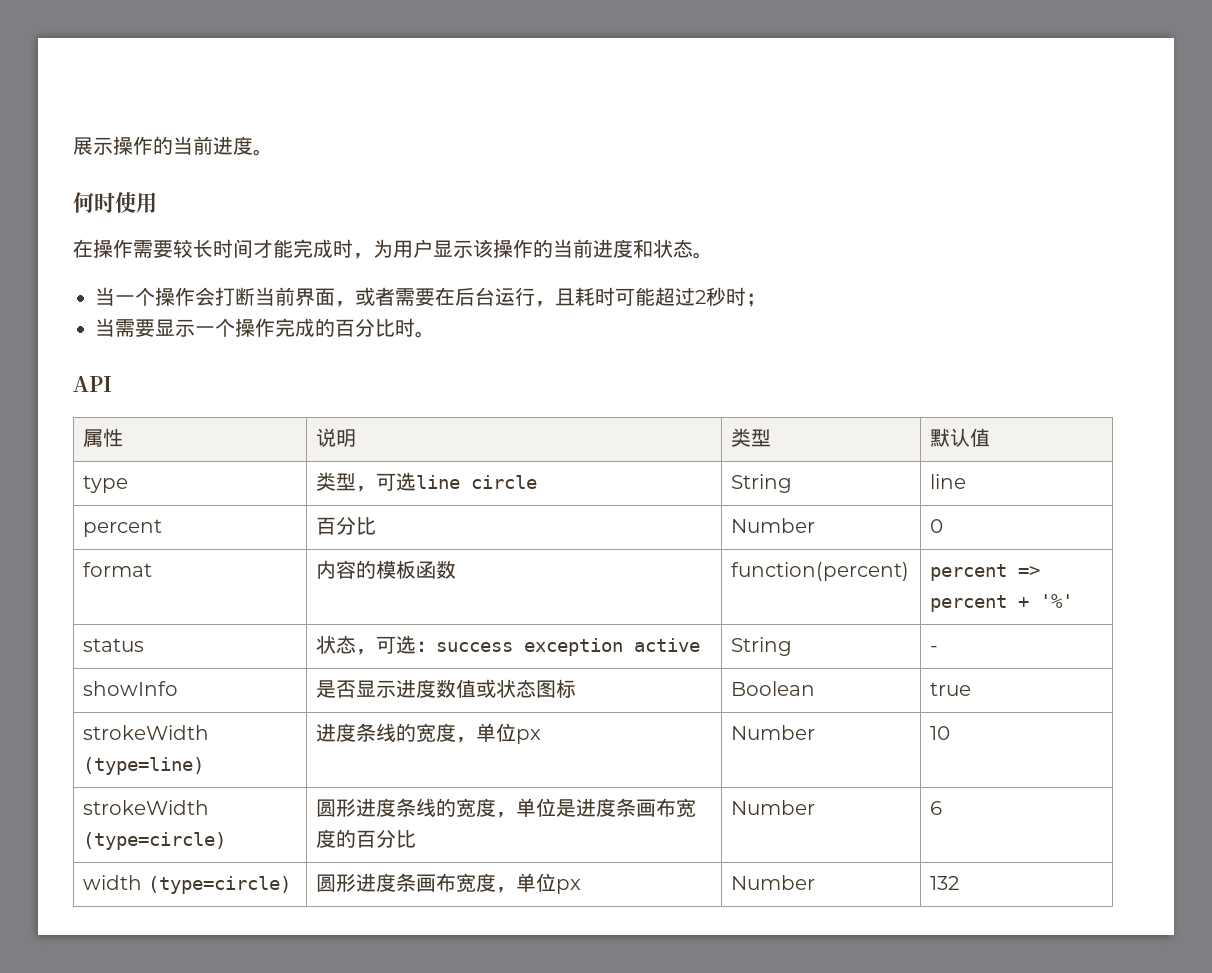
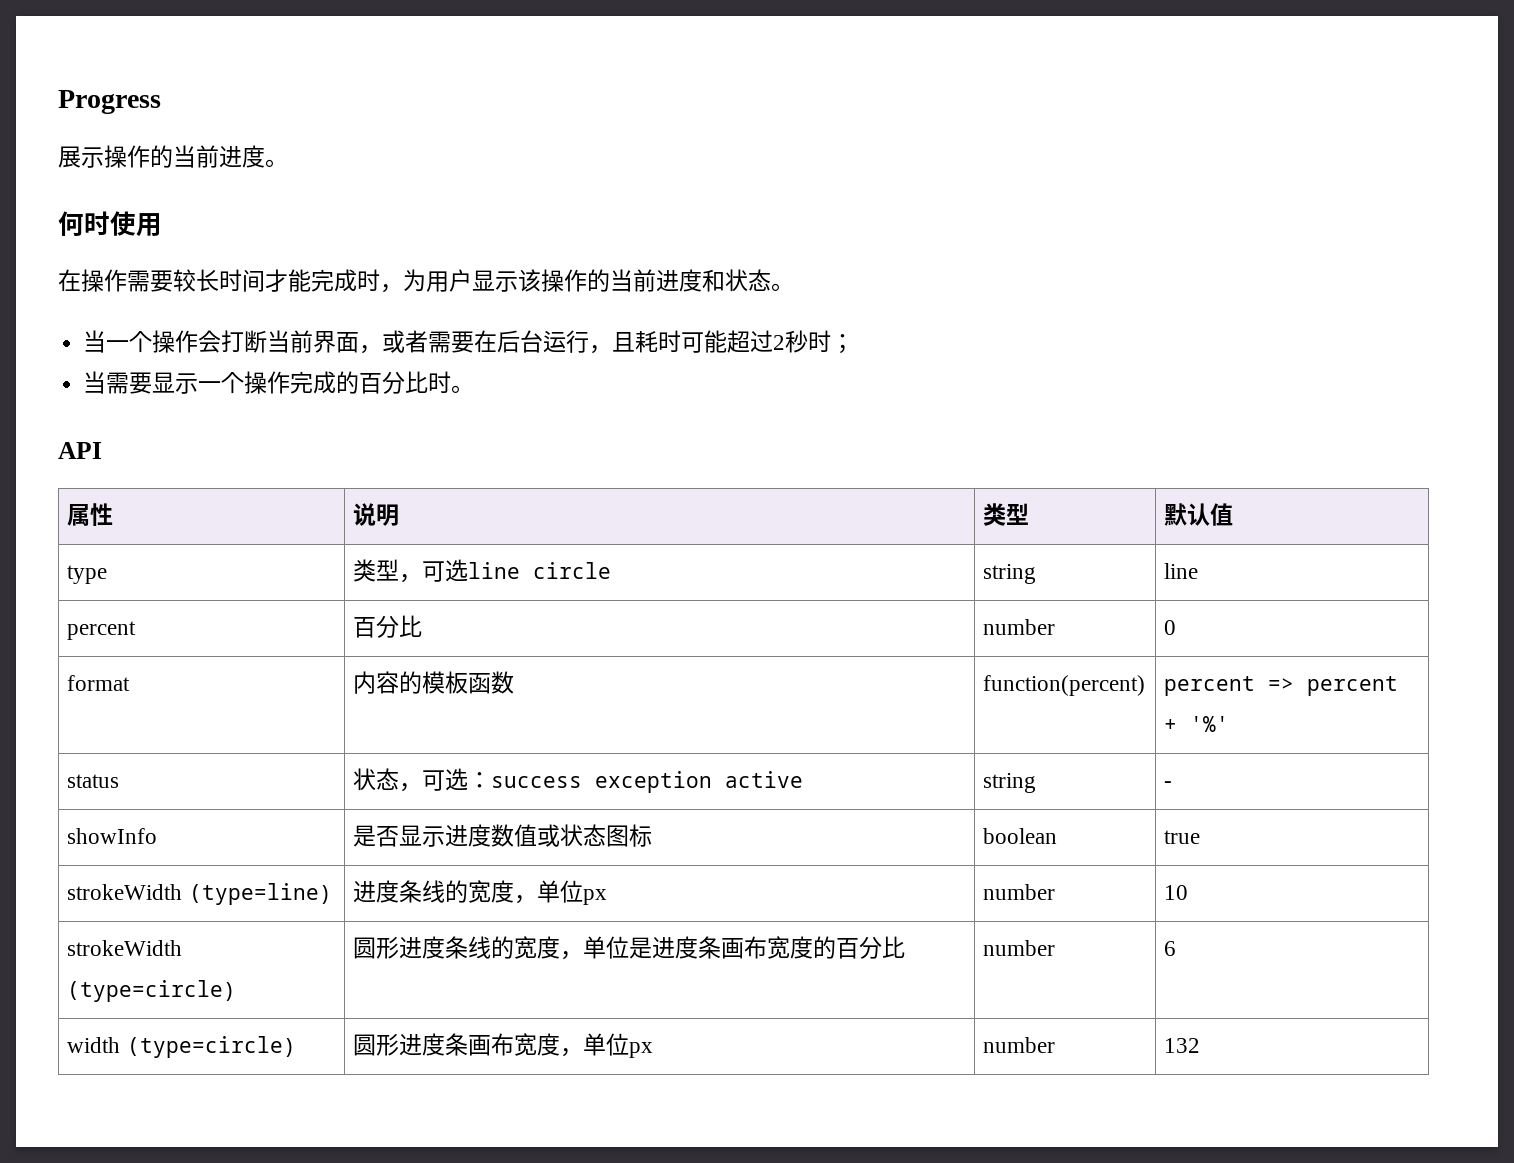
(73, 146) none -> [58,90,161,114] Progress //
[731,474,793,493] String -> [983,564,1037,584] string
[731,518,816,533] Number -> [983,619,1056,635] number
[731,637,793,656] String -> [983,773,1037,793] string
[731,681,816,696] Boolean -> [983,828,1058,844] boolean
[731,725,816,740] Number -> [983,884,1056,900] number
[731,800,816,815] Number -> [983,940,1056,956] number
[731,875,816,890] Number -> [983,1037,1056,1053] number

